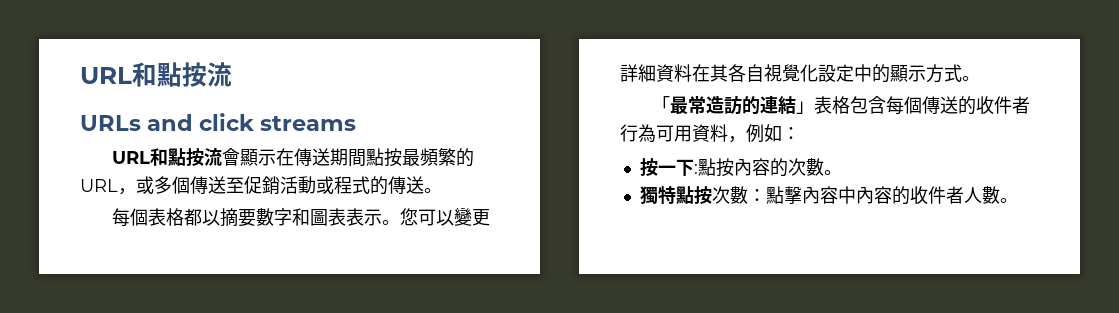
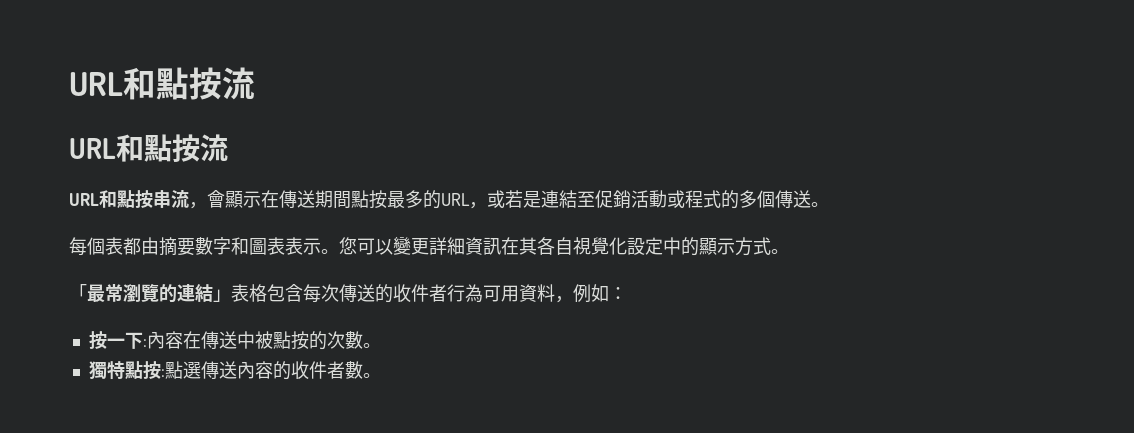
[80,62,232,87] [80,113,357,131] [111,148,222,166] URL和點按流 // URLs and click streams // URL和點按流 -> [69,67,255,100] [69,134,228,162] [69,190,207,209] URL和點按流 // URL和點按流 // URL和點按串流，
[419,148,456,166] 頻繁 -> [405,190,423,208] 多
[154,176,226,194] 多個傳送 -> [505,190,577,208] 若是連結
(388, 185) none -> [739,190,775,208] 多個
[165,208,220,226] 格都以 -> [123,237,159,255] 都由
[674,64,692,82] 料 -> [483,237,501,255] 訊
[705,96,742,114] 造訪 -> [123,284,159,302] 瀏覽
[903,96,922,114] 個 -> [321,284,339,302] 次
[697,158,770,177] 點按內容 -> [146,331,309,350] 內容在傳送中被點按
[711,186,856,205] 次數：點擊內容中 -> [160,361,237,379] :點選傳送
[963,187,982,203] 人 -> (345, 370) none

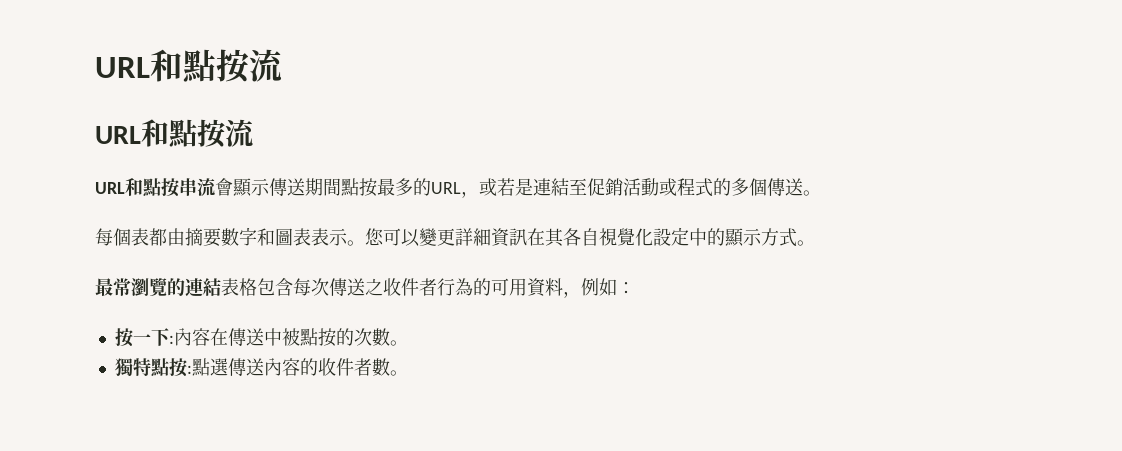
[189,190,279,209] ，會顯示在 -> [215,178,270,197] 會顯示
[69,284,87,300] 「 -> (815, 243) none
[213,289,231,302] 」 -> (221, 287) none
[375,284,393,303] 的 -> [365,278,383,296] 之
(483, 293) none -> [473,278,491,296] 的

